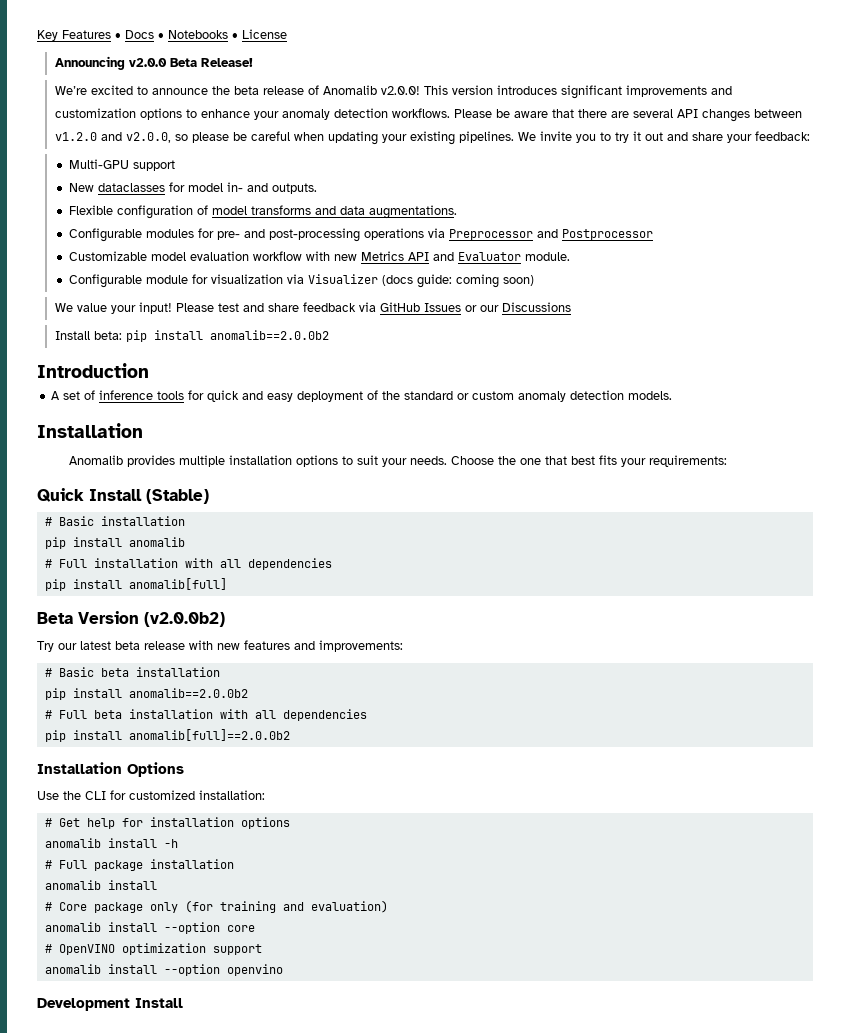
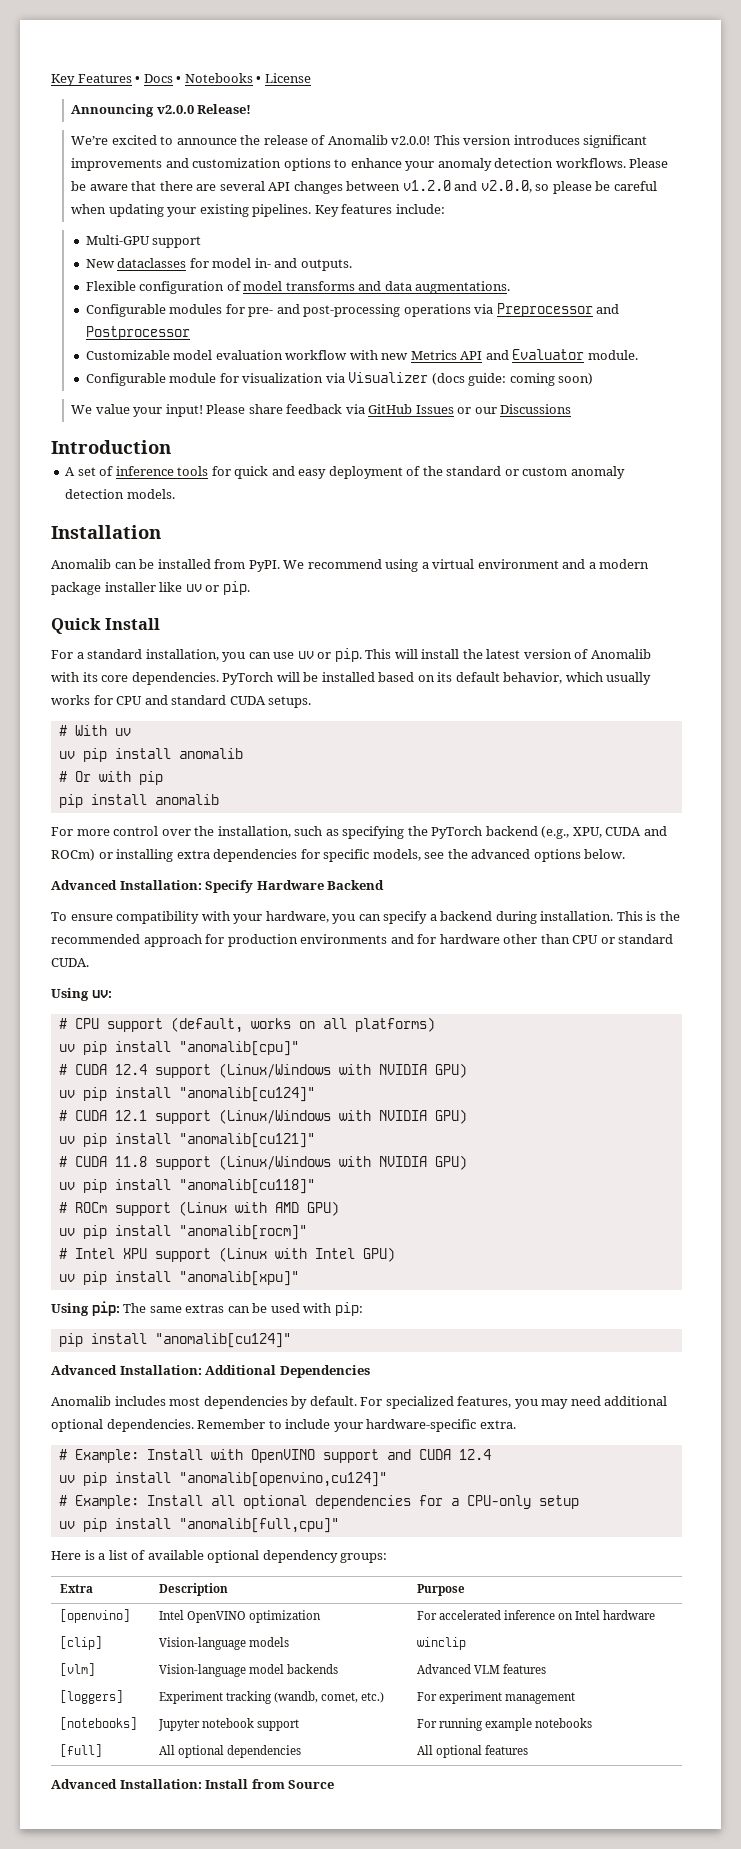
[169,58,197,67] Beta -> (194, 109) none
[233,86,259,95] beta -> (261, 140) none
[517,131,810,143] We invite you to try it out and share your feedback: -> [314,204,445,217] Key features include:
[217,303,264,312] test and -> (246, 409) none
[54,330,329,342] // Install beta: pip install anomalib==2.0.0b2 -> (572, 409) none
[127,455,728,467] [37,488,209,504] [44,516,185,526] [44,537,185,549] [44,558,332,570] [44,578,227,591] [37,611,225,627] [37,640,403,652] [44,667,220,677] [44,688,248,700] [44,709,367,721] [44,729,290,742] [37,762,184,777] [37,790,265,800] [44,817,290,829] [44,838,178,848] [44,859,234,871] [44,880,157,890] [44,900,388,913] [44,922,255,934] [44,943,262,955] [44,964,283,976] [37,998,183,1011] provides multiple installation options to suit your needs. Choose the one that best fits your requirements: // Quick Install (Stable) // # Basic installation // pip install anomalib // # Full installation with all dependencies // pip install anomalib[full] // Beta Version (v2.0.0b2) // Try our latest beta release with new features and improvements: // # Basic beta installation // pip install anomalib==2.0.0b2 // # Full beta installation with all dependencies // pip install anomalib[full]==2.0.0b2 // Installation Options // Use the CLI for customized installation: // # Get help for installation options // anomalib install -h // # Full package installation // anomalib install // # Core package only (for training and evaluation) // anomalib install --option core // # OpenVINO optimization support // anomalib install --option openvino // Development Install -> [114,559,650,572] [51,581,250,595] [51,618,161,634] [51,648,651,662] [51,672,652,685] [51,695,312,708] [58,725,131,736] [58,748,243,762] [58,771,163,785] [58,794,219,808] [51,826,667,839] [51,849,626,862] [51,880,385,893] [51,911,680,924] [51,934,674,947] [51,958,89,967] [51,988,112,1001] [58,1017,435,1033] [58,1041,299,1056] [58,1063,467,1078] [58,1087,315,1102] [58,1109,467,1124] [58,1133,315,1148] [58,1155,467,1170] [58,1179,315,1194] [58,1201,339,1216] [58,1225,307,1240] [58,1247,395,1262] [58,1271,299,1286] [51,1301,363,1316] [58,1333,291,1348] [51,1365,370,1378] [51,1396,668,1409] [51,1419,516,1432] [58,1449,491,1463] [58,1472,387,1487] [58,1495,579,1509] [58,1518,339,1533] [51,1550,388,1563] [59,1584,93,1593] [158,1583,228,1596] [416,1584,465,1596] [59,1609,130,1623] [158,1610,321,1623] [416,1610,656,1620] [59,1636,102,1650] [158,1637,289,1650] [416,1637,466,1650] [59,1663,95,1676] [158,1664,338,1677] [416,1664,546,1674] [59,1690,123,1704] [158,1691,384,1704] [416,1691,575,1704] [59,1717,137,1730] [157,1718,299,1731] [416,1718,592,1731] [59,1744,102,1757] [158,1745,301,1758] [416,1745,528,1758] [51,1779,335,1789] can be installed from PyPI. We recommend using a virtual environment and a modern package installer like uv or pip. // Quick Install // For a standard installation, you can use uv or pip. This will install the latest version of Anomalib with its core dependencies. PyTorch will be installed based on its default behavior, which usually works for CPU and standard CUDA setups. // # With uv // uv pip install anomalib // # Or with pip // pip install anomalib // For more control over the installation, such as specifying the PyTorch backend (e.g., XPU, CUDA and ROCm) or installing extra dependencies for specific models, see the advanced options below. // Advanced Installation: Specify Hardware Backend // To ensure compatibility with your hardware, you can specify a backend during installation. This is the recommended approach for production environments and for hardware other than CPU or standard CUDA. // Using uv: // # CPU support (default, works on all platforms) // uv pip install "anomalib[cpu]" // # CUDA 12.4 support (Linux/Windows with NVIDIA GPU) // uv pip install "anomalib[cu124]" // # CUDA 12.1 support (Linux/Windows with NVIDIA GPU) // uv pip install "anomalib[cu121]" // # CUDA 11.8 support (Linux/Windows with NVIDIA GPU) // uv pip install "anomalib[cu118]" // # ROCm support (Linux with AMD GPU) // uv pip install "anomalib[rocm]" // # Intel XPU support (Linux with Intel GPU) // uv pip install "anomalib[xpu]" // Using pip: The same extras can be used with pip: // pip install "anomalib[cu124]" // Advanced Installation: Additional Dependencies // Anomalib includes most dependencies by default. For specialized features, you may need additional optional dependencies. Remember to include your hardware-specific extra. // # Example: Install with OpenVINO support and CUDA 12.4 // uv pip install "anomalib[openvino,cu124]" // # Example: Install all optional dependencies for a CPU-only setup // uv pip install "anomalib[full,cpu]" // Here is a list of available optional dependency groups: // Extra | Description | Purpose // [openvino] | Intel OpenVINO optimization | For accelerated inference on Intel hardware // [clip] | Vision-language models | winclip // [vlm] | Vision-language model backends | Advanced VLM features // [loggers] | Experiment tracking (wandb, comet, etc.) | For experiment management // [notebooks] | Jupyter notebook support | For running example notebooks // [full] | All optional dependencies | All optional features // Advanced Installation: Install from Source

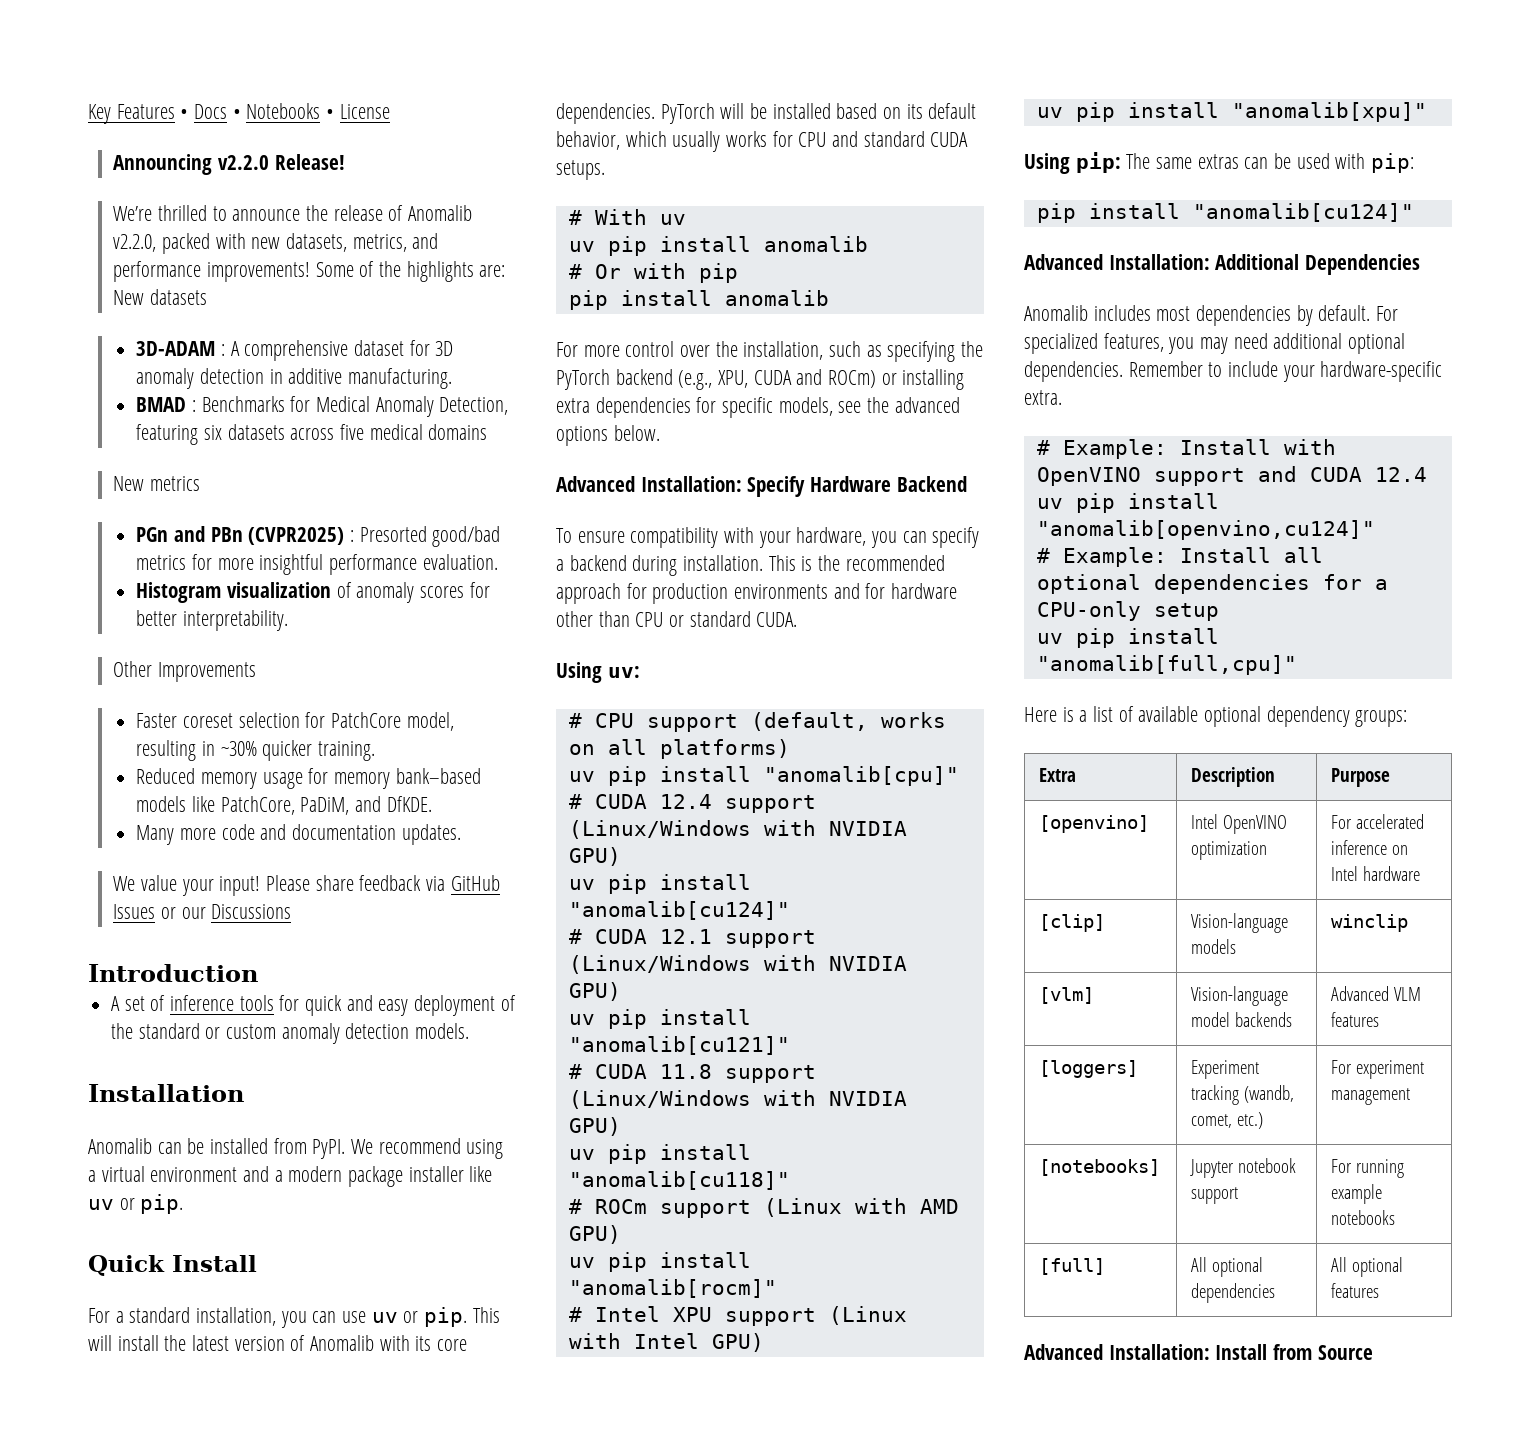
[156,105,194,114] v2.0.0 -> [217,155,269,170] v2.2.0
[111,135,157,145] excited -> [157,205,207,221] thrilled
[391,135,648,148] [71,158,669,171] [71,180,657,194] [71,204,445,217] [85,235,202,248] [85,258,352,271] [85,281,511,294] [85,303,620,317] [85,326,190,340] [85,349,638,360] [85,372,594,386] v2.0.0! This version introduces significant improvements and customization options to enhance your anomaly detection workflows. Please be aware that there are several API changes between v1.2.0 and v2.0.0, so please be careful when updating your existing pipelines. Key features include: // Multi-GPU support // New dataclasses for model in- and outputs. // Flexible configuration of model transforms and data augmentations. // Configurable modules for pre- and post-processing operations via Preprocessor and Postprocessor // Customizable model evaluation workflow with new Metrics API and Evaluator module. // Configurable module for visualization via Visualizer (docs guide: coming soon) -> [113,233,439,254] [113,261,506,282] [113,289,207,305] [136,340,454,361] [136,368,452,389] [136,396,509,417] [136,424,488,445] [113,476,200,491] [136,526,501,547] [136,554,498,575] [136,582,490,603] [136,610,288,631] [113,661,256,682] [136,712,454,731] [136,740,375,761] [136,768,481,789] [136,796,432,815] [136,824,461,845] v2.2.0, packed with new datasets, metrics, and performance improvements! Some of the highlights are: New datasets // 3D-ADAM : A comprehensive dataset for 3D anomaly detection in additive manufacturing. // BMAD : Benchmarks for Medical Anomaly Detection, featuring six datasets across five medical domains // New metrics // PGn and PBn (CVPR2025) : Presorted good/bad metrics for more insightful performance evaluation. // Histogram visualization of anomaly scores for better interpretability. // Other Improvements // Faster coreset selection for PatchCore model, resulting in ~30% quicker training. // Reduced memory usage for memory bank–based models like PatchCore, PaDiM, and DfKDE. // Many more code and documentation updates.

